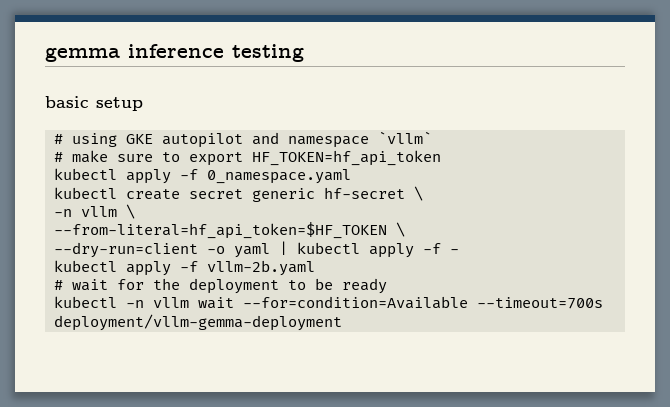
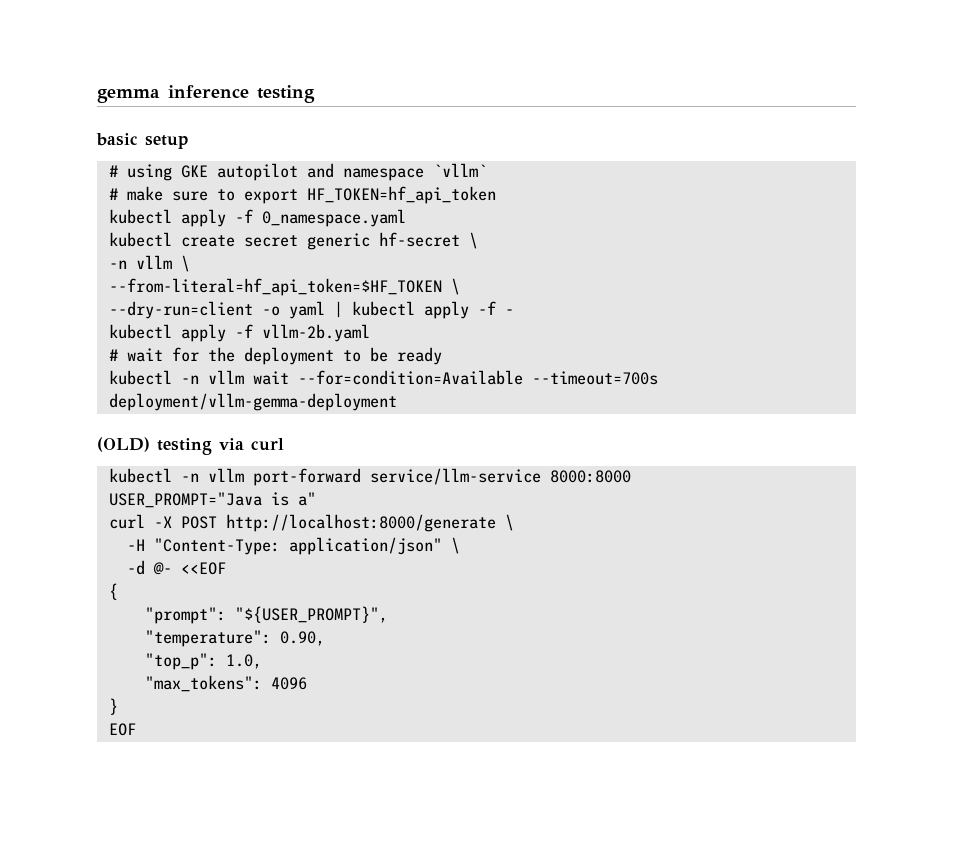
(342, 322) none -> [97,437,284,455] [109,468,631,486] [109,492,316,508] [109,514,514,532] [127,537,460,555] [127,560,226,575] [109,583,118,600] [145,606,388,624] [145,630,325,647] [145,653,262,670] [145,675,307,692] [109,698,118,715] [109,723,136,736] // (OLD) testing via curl // kubectl -n vllm port-forward service/llm-service 8000:8000 // USER_PROMPT="Java is a" // curl -X POST http://localhost:8000/generate \ // -H "Content-Type: application/json" \ // -d @- <<EOF // { // "prompt": "${USER_PROMPT}", // "temperature": 0.90, // "top_p": 1.0, // "max_tokens": 4096 // } // EOF

